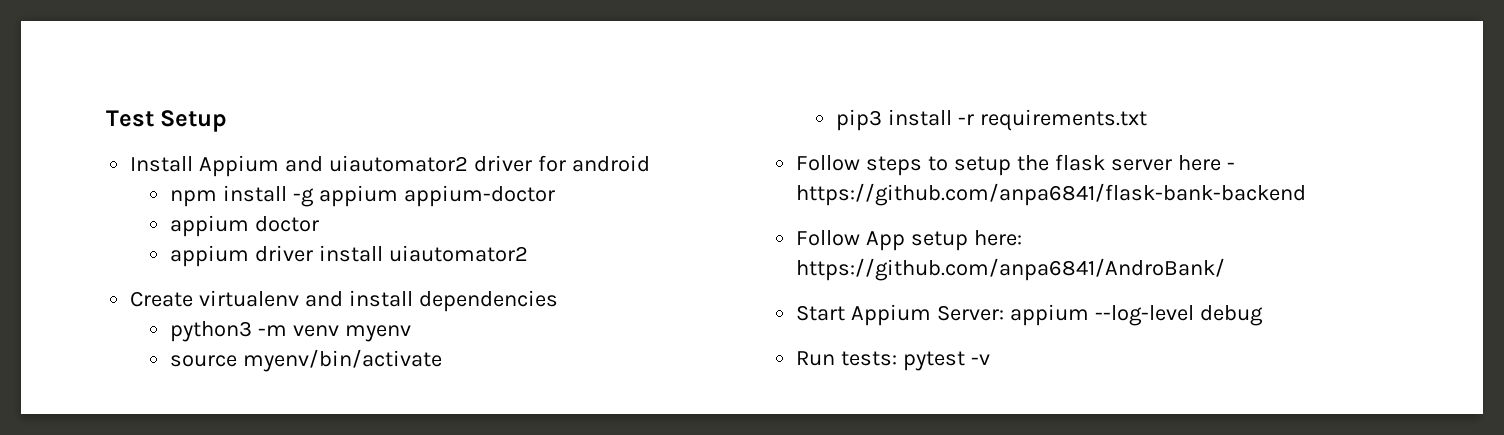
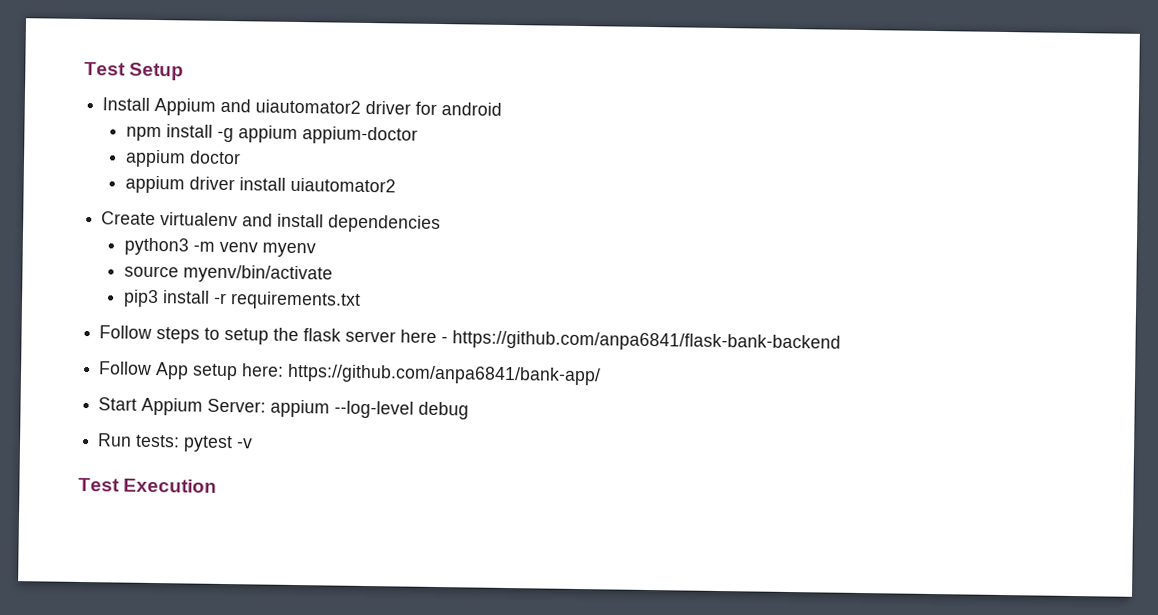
[796,258,1226,281] https://github.com/anpa6841/AndroBank/ -> [287,363,602,386] https://github.com/anpa6841/bank-app/
(991, 359) none -> [78,477,218,493] // Test Execution

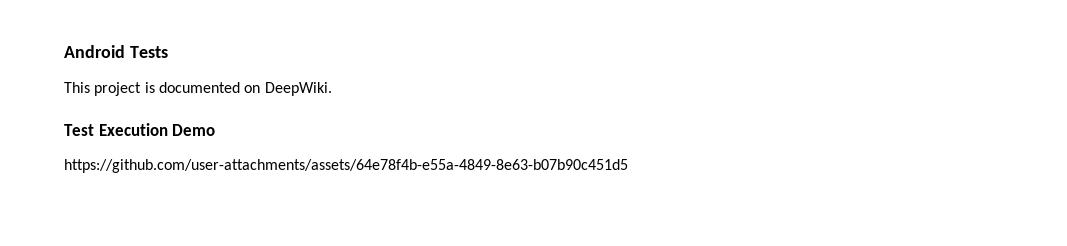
[84,61,185,81] [102,97,503,116] [125,124,418,145] [124,149,241,168] [124,175,396,194] [101,211,442,234] [123,237,316,258] [123,264,333,284] [122,289,361,310] [99,325,842,353] [99,361,602,386] [98,397,470,420] [97,433,254,453] Test Setup // Install Appium and uiautomator2 driver for android // npm install -g appium appium-doctor // appium doctor // appium driver install uiautomator2 // Create virtualenv and install dependencies // python3 -m venv myenv // source myenv/bin/activate // pip3 install -r requirements.txt // Follow steps to setup the flask server here - https://github.com/anpa6841/flask-bank-backend // Follow App setup here: https://github.com/anpa6841/bank-app/ // Start Appium Server: appium --log-level debug // Run tests: pytest -v -> [64,45,168,58] [64,82,332,96] Android Tests // This project is documented on DeepWiki.
(218, 485) none -> [172,124,216,136] [64,159,628,173] Demo // https://github.com/user-attachments/assets/64e78f4b-e55a-4849-8e63-b07b90c451d5

